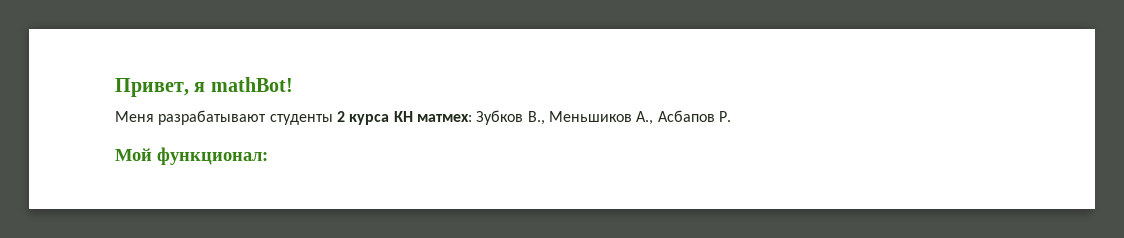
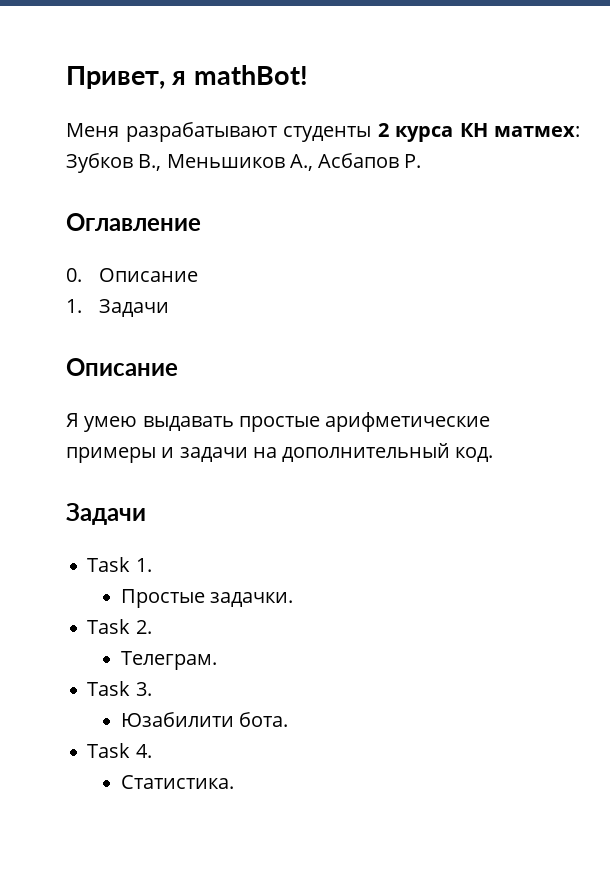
[115,147,268,165] Мой функционал: -> [66,213,201,231] [66,268,199,282] [66,299,170,317] [66,358,178,376] [66,412,491,432] [66,443,494,463] [66,503,146,525] [87,557,152,572] [120,589,293,608] [87,619,152,634] [120,651,217,670] [87,681,152,696] [120,712,288,727] [87,743,152,758] [120,775,234,789] Оглавление // 0. Описание // 1. Задачи // Описание // Я умею выдавать простые арифметические примеры и задачи на дополнительный код. // Задачи // Task 1. // Простые задачки. // Task 2. // Телеграм. // Task 3. // Юзабилити бота. // Task 4. // Статистика.

